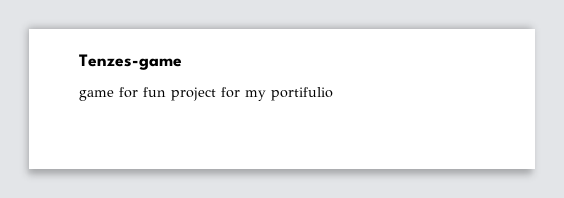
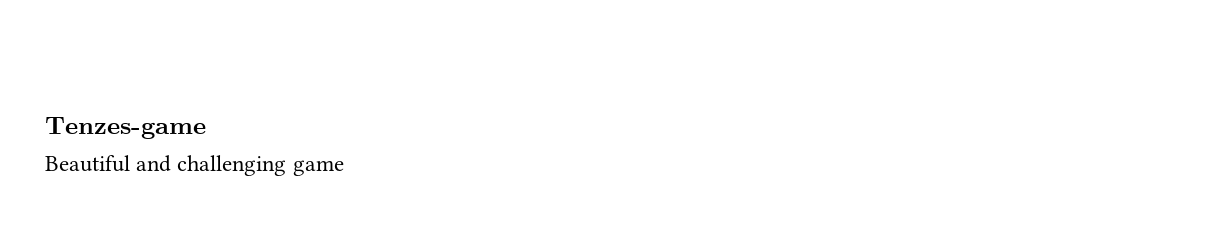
[79,87,333,101] game for fun project for my portifulio -> [45,155,344,176] Beautiful and challenging game

